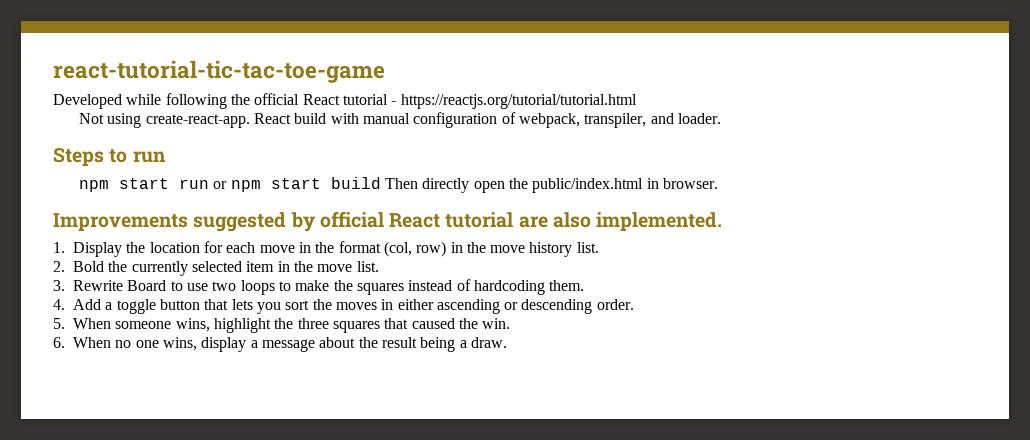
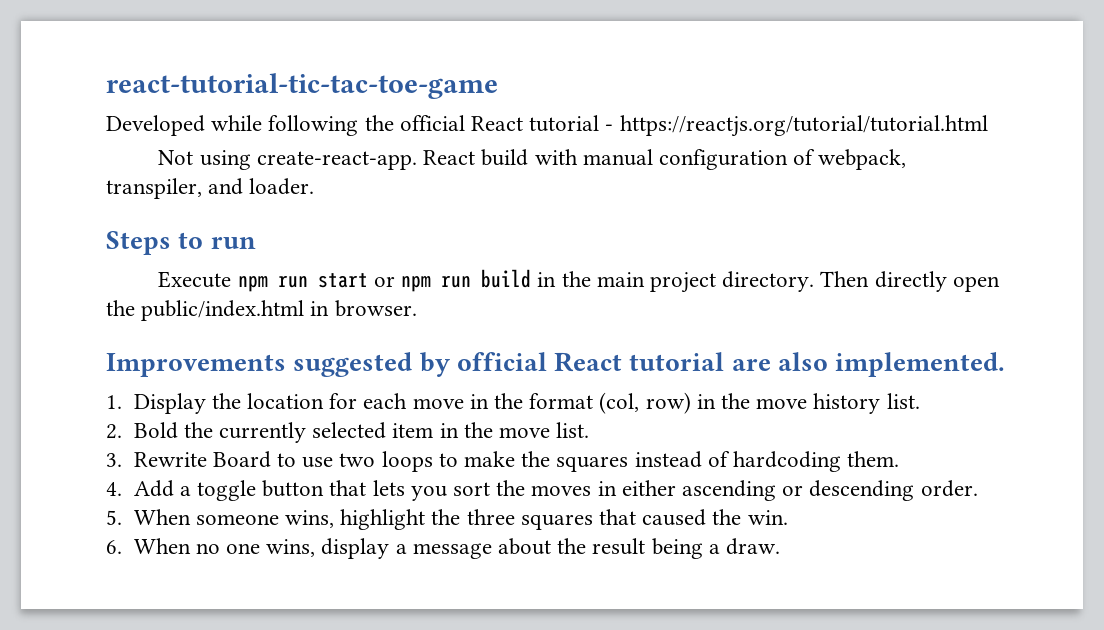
[79,177,381,192] npm start run or npm start build -> [158,269,815,293] Execute npm run start or npm run build in the main project directory.

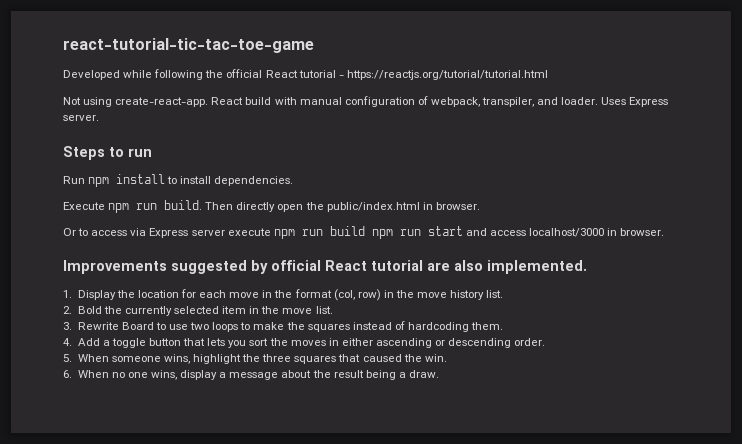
(315, 186) none -> [601,97,669,107] [63,115,99,121] Uses Express server.
[158,269,815,293] Execute npm run start or npm run build in the main project directory. -> [63,174,294,187] [63,200,203,213] Run npm install to install dependencies. // Execute npm run build.
(417, 308) none -> [63,226,665,239] // Or to access via Express server execute npm run build npm run start and access localhost/3000 in browser.

